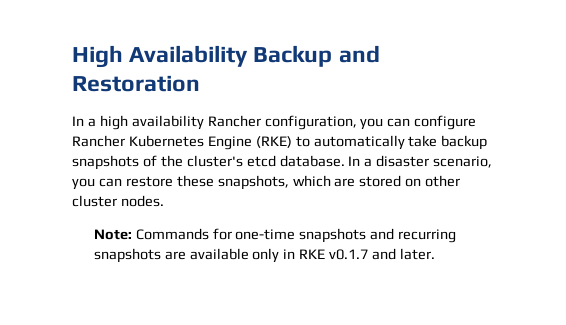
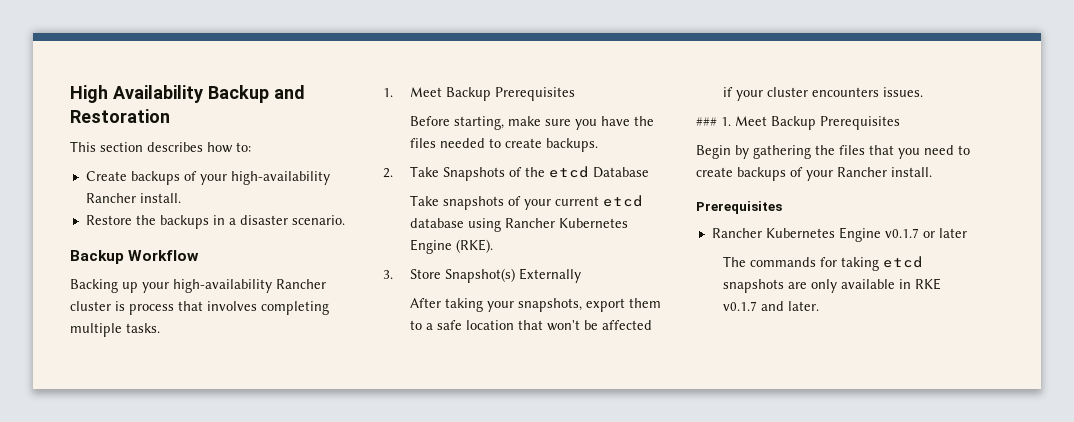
[72,115,477,130] [72,135,488,150] [72,155,493,170] [72,175,461,190] [72,195,164,207] [93,228,457,243] [93,248,280,263] In a high availability Rancher configuration, you can configure Rancher Kubernetes Engine (RKE) to automatically take backup snapshots of the cluster's etcd database. In a disaster scenario, you can restore these snapshots, which are stored on other cluster nodes. // Note: Commands for one-time snapshots and recurring snapshots are available only -> [70,141,251,153] [85,171,330,185] [85,193,181,203] [85,215,345,229] [70,250,200,264] [70,279,326,293] [70,301,329,315] [70,323,160,337] [383,87,575,101] [409,116,654,130] [409,138,598,152] [383,166,649,181] [409,195,643,210] [409,218,628,232] [409,239,493,254] [383,268,581,283] [409,298,661,312] [409,320,652,331] [722,87,923,101] [696,116,900,130] [696,145,970,159] [696,167,932,181] [696,201,782,214] [711,227,967,242] [722,256,923,271] [722,279,895,293] This section describes how to: // Create backups of your high-availability Rancher install. // Restore the backups in a disaster scenario. // Backup Workflow // Backing up your high-availability Rancher cluster is process that involves completing multiple tasks. // 1. Meet Backup Prerequisites // Before starting, make sure you have the files needed to create backups. // 2. Take Snapshots of the etcd Database // Take snapshots of your current etcd database using Rancher Kubernetes Engine (RKE). // 3. Store Snapshot(s) Externally // After taking your snapshots, export them to a safe location that won't be affected if your cluster encounters issues. // ### 1. Meet Backup Prerequisites // Begin by gathering the files that you need to create backups of your Rancher install. // Prerequisites // Rancher Kubernetes Engine v0.1.7 or later // The commands for taking etcd snapshots are only available

